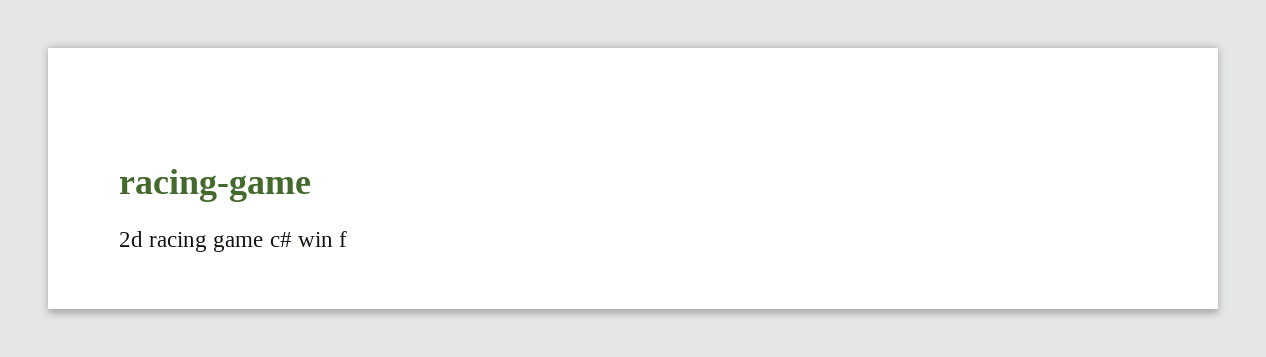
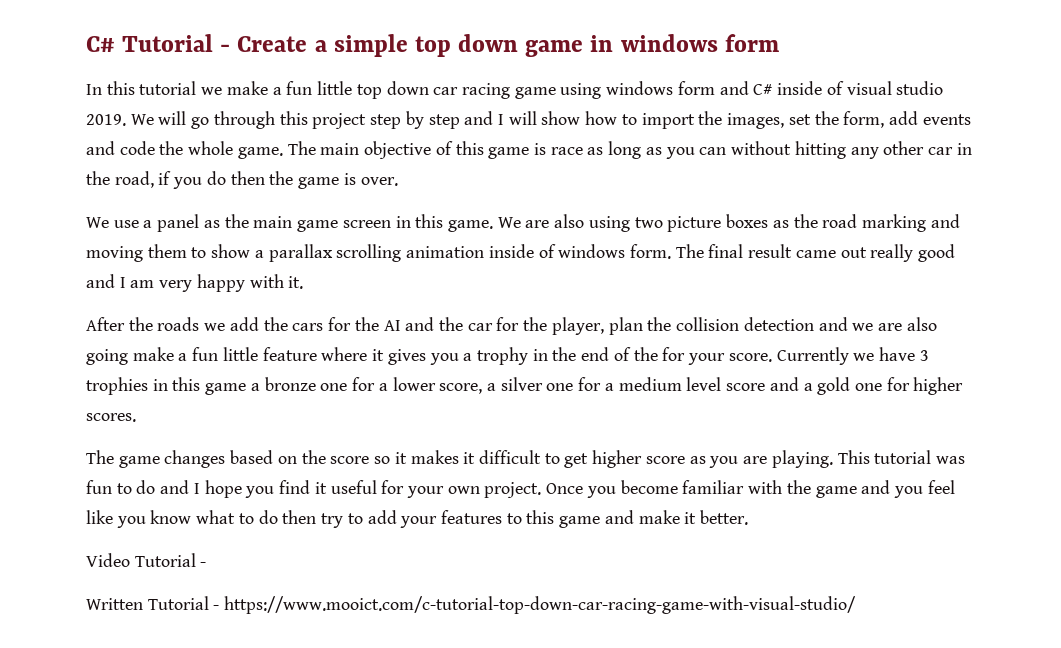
[119,169,311,202] [119,231,348,252] racing-game // 2d racing game c# win f -> [86,34,779,57] [86,81,944,99] [86,111,971,129] [86,141,972,159] [86,171,398,189] [86,214,960,232] [86,244,956,262] [86,274,304,292] [86,317,937,335] [86,347,929,365] [86,377,964,395] [86,413,136,422] [86,450,965,468] [86,480,955,498] [86,510,749,528] [86,553,207,567] [86,596,857,614] C# Tutorial - Create a simple top down game in windows form // In this tutorial we make a fun little top down car racing game using windows form and C# inside of visual studio 2019. We will go through this project step by step and I will show how to import the images, set the form, add events and code the whole game. The main objective of this game is race as long as you can without hitting any other car in the road, if you do then the game is over. // We use a panel as the main game screen in this game. We are also using two picture boxes as the road marking and moving them to show a parallax scrolling animation inside of windows form. The final result came out really good and I am very happy with it. // After the roads we add the cars for the AI and the car for the player, plan the collision detection and we are also going make a fun little feature where it gives you a trophy in the end of the for your score. Currently we have 3 trophies in this game a bronze one for a lower score, a silver one for a medium level score and a gold one for higher scores. // The game changes based on the score so it makes it difficult to get higher score as you are playing. This tutorial was fun to do and I hope you find it useful for your own project. Once you become familiar with the game and you feel like you know what to do then try to add your features to this game and make it better. // Video Tutorial - // Written Tutorial - https://www.mooict.com/c-tutorial-top-down-car-racing-game-with-visual-studio/

